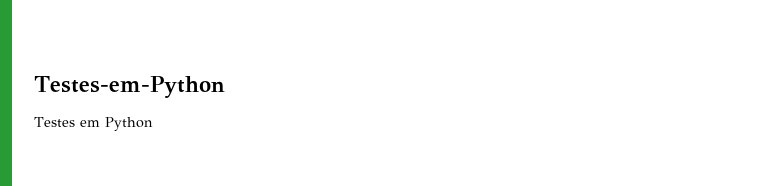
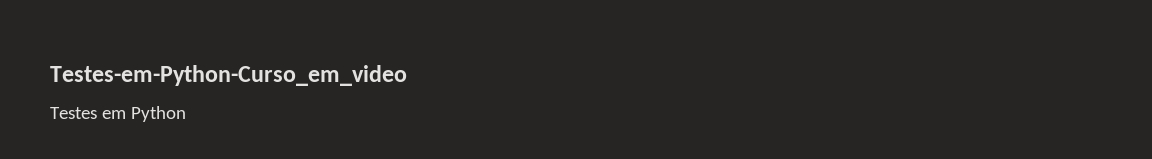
[34,76,225,98] Testes-em-Python -> [50,65,407,86] Testes-em-Python-Curso_em_video

